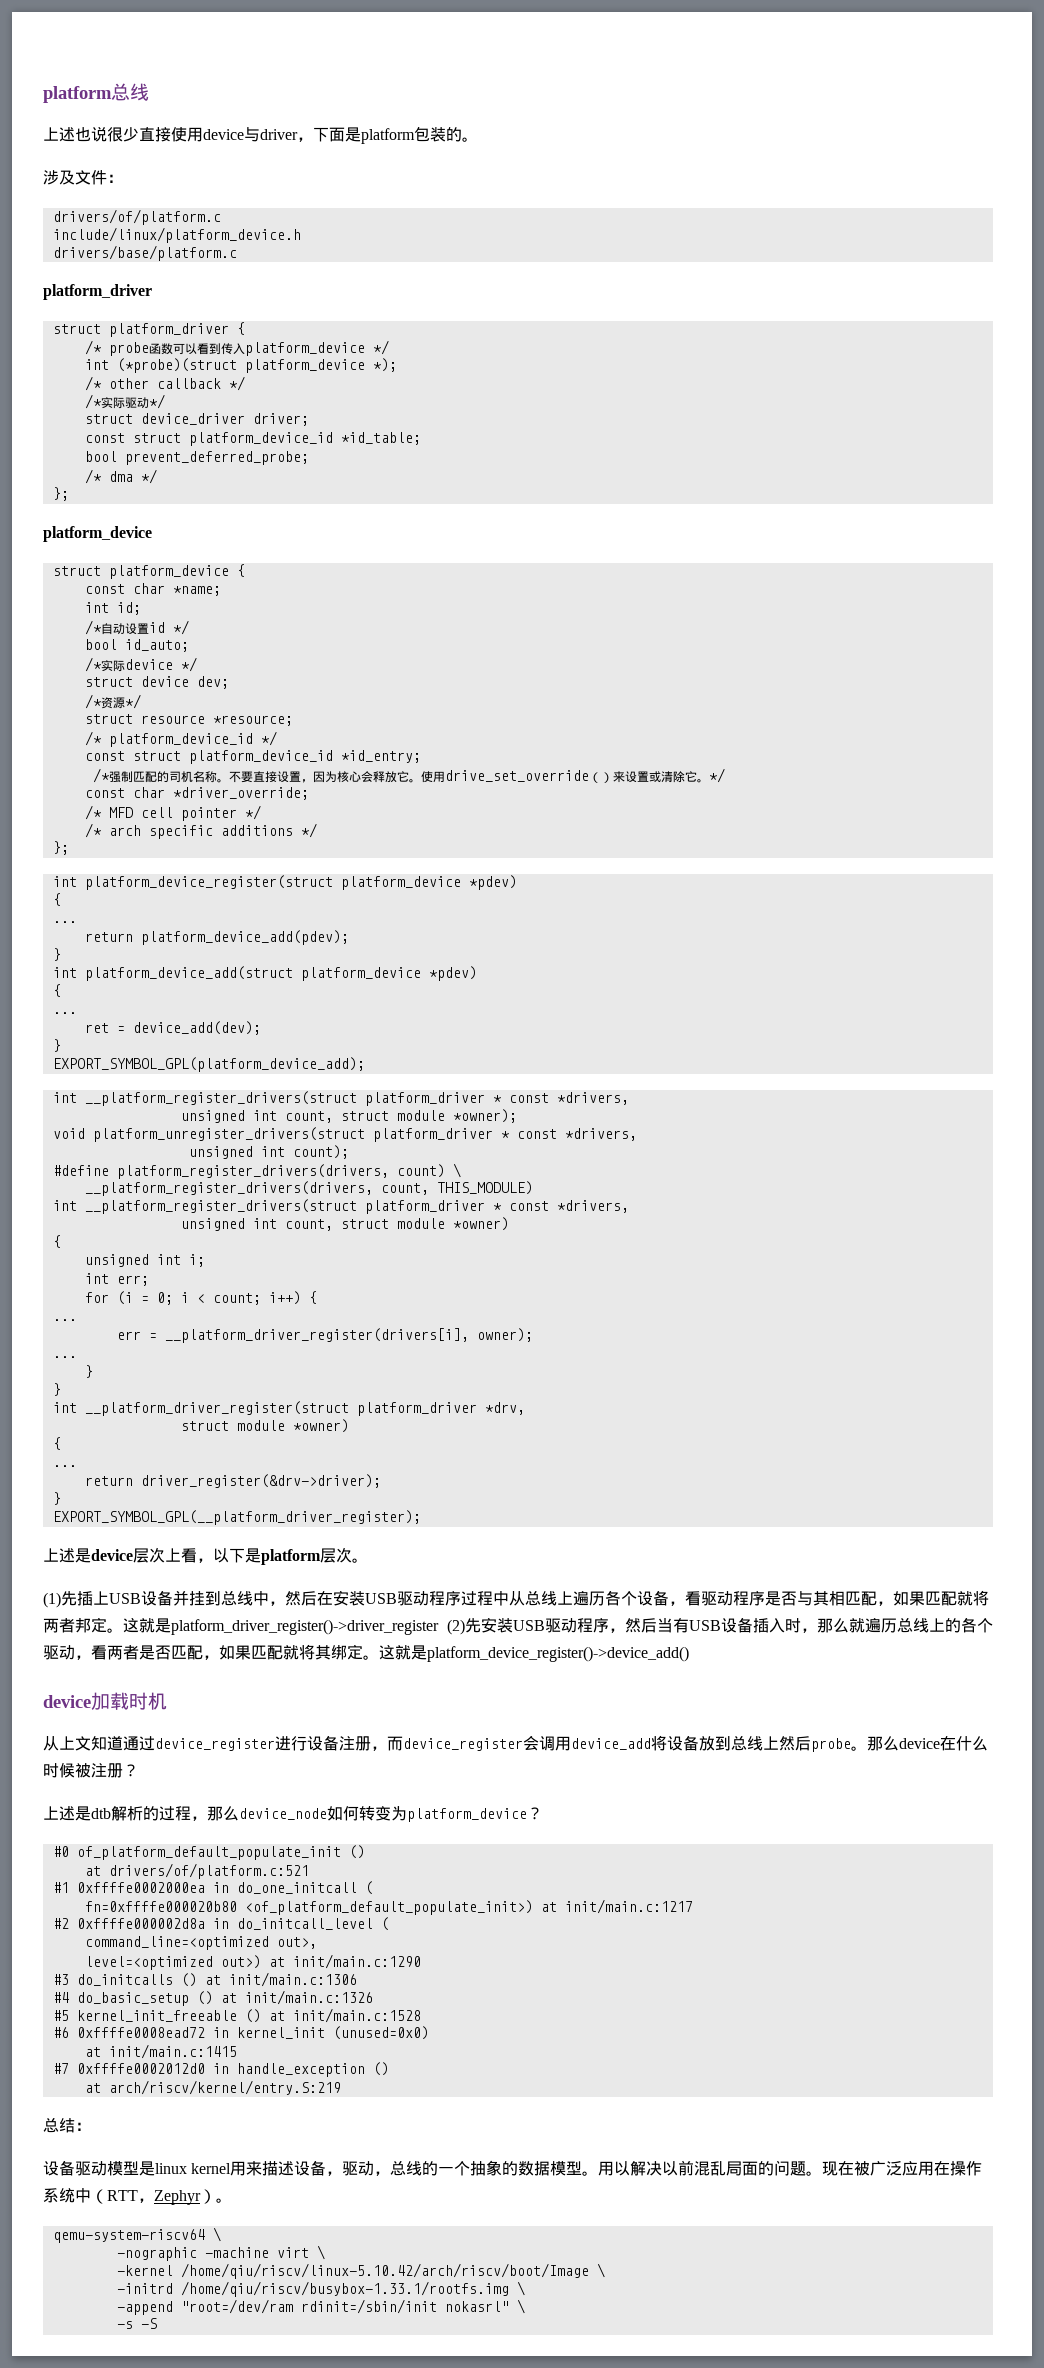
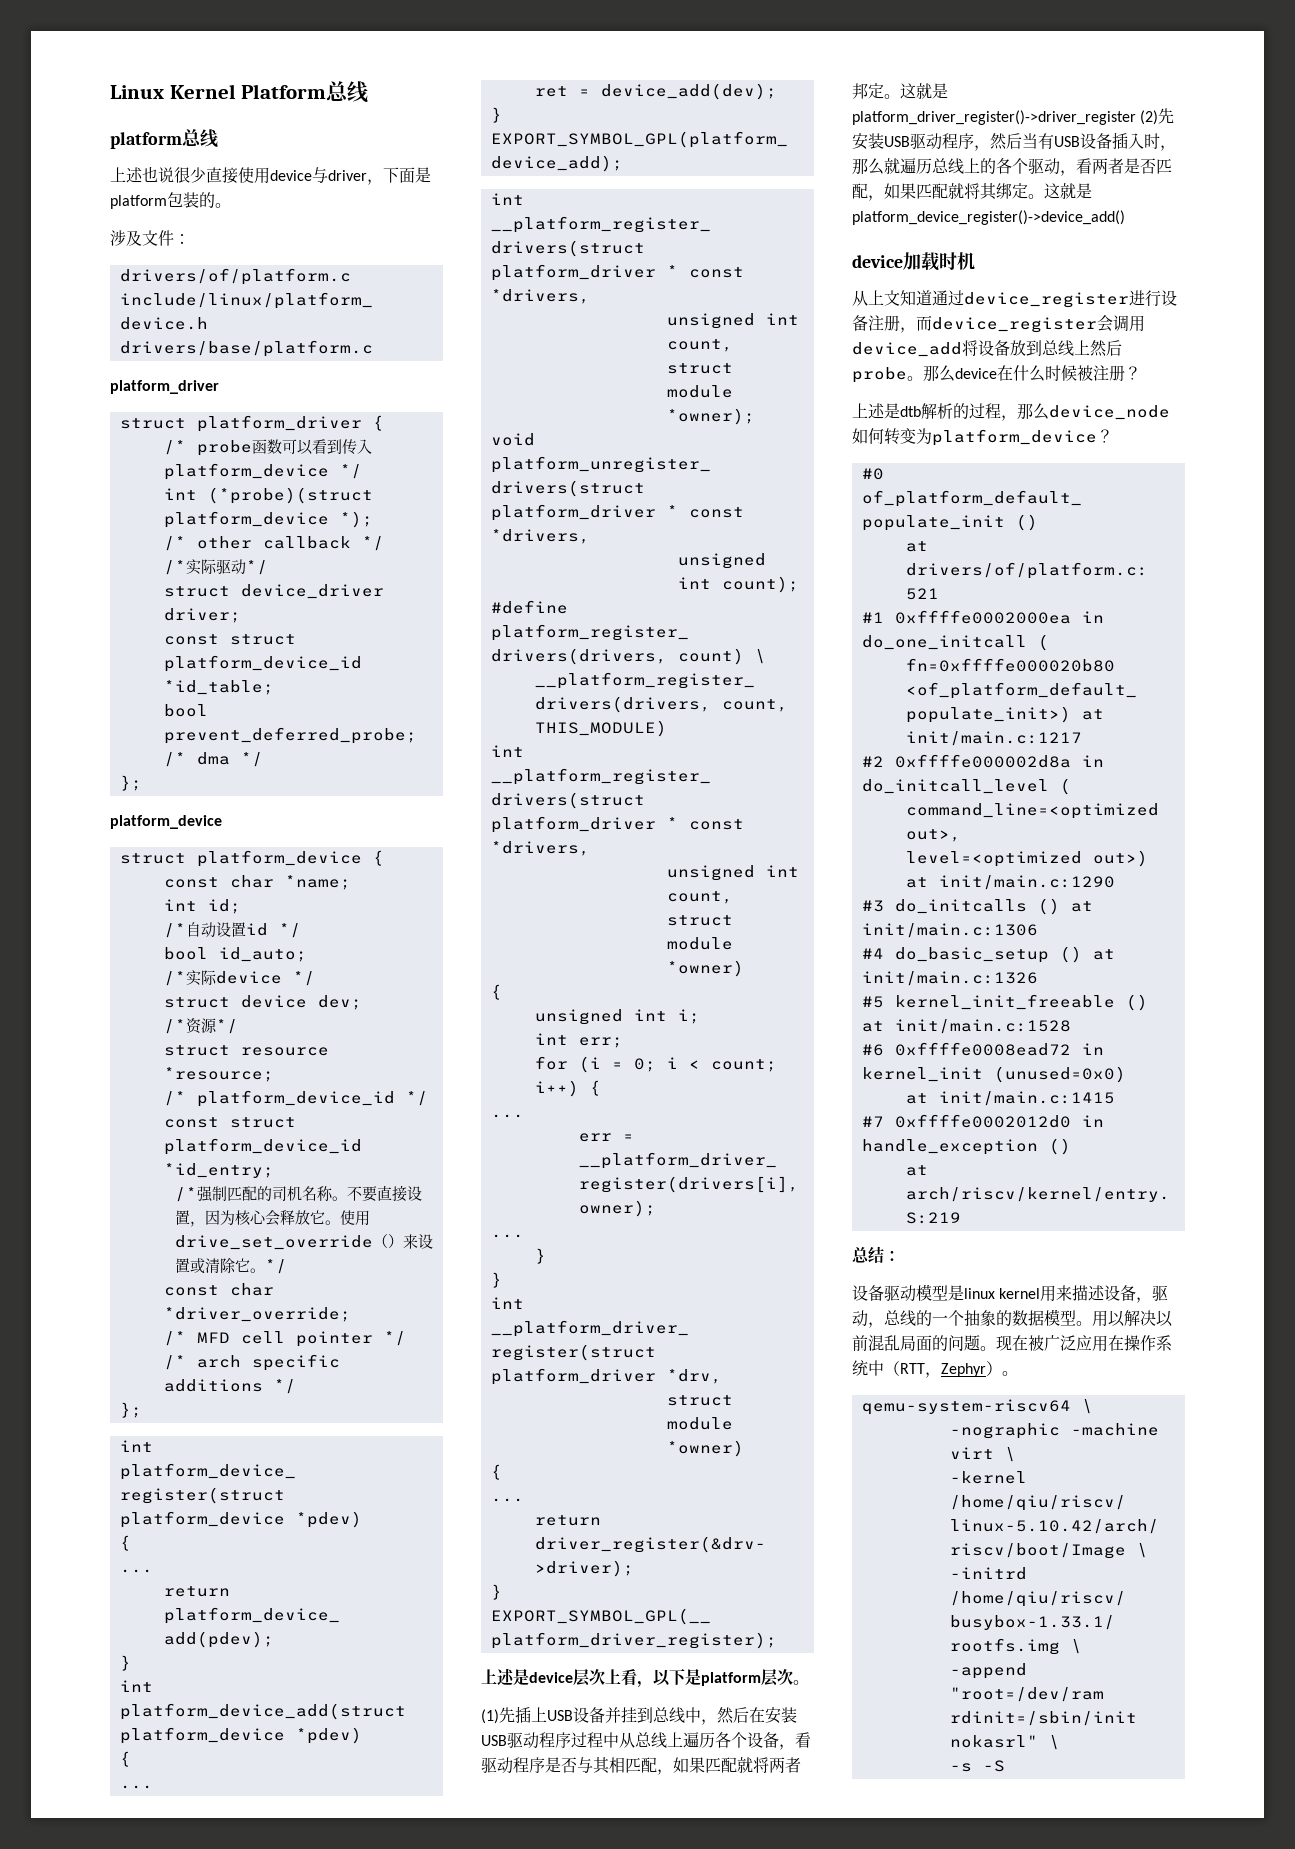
(43, 94) none -> [110,81,369,103] Linux Kernel Platform总线 //

